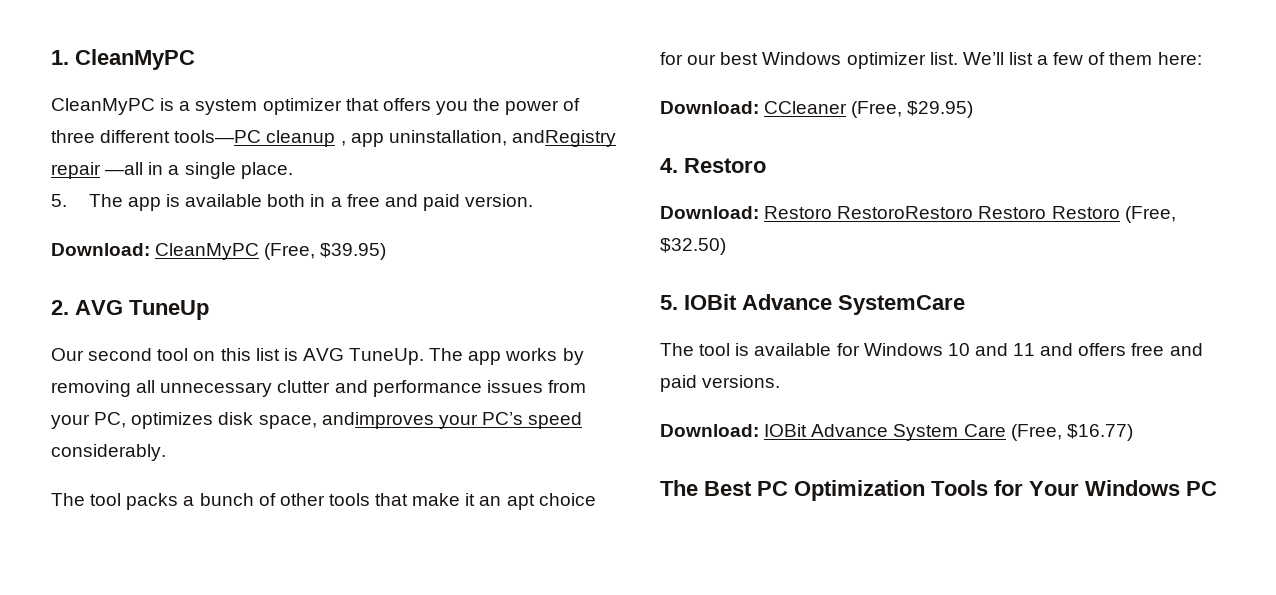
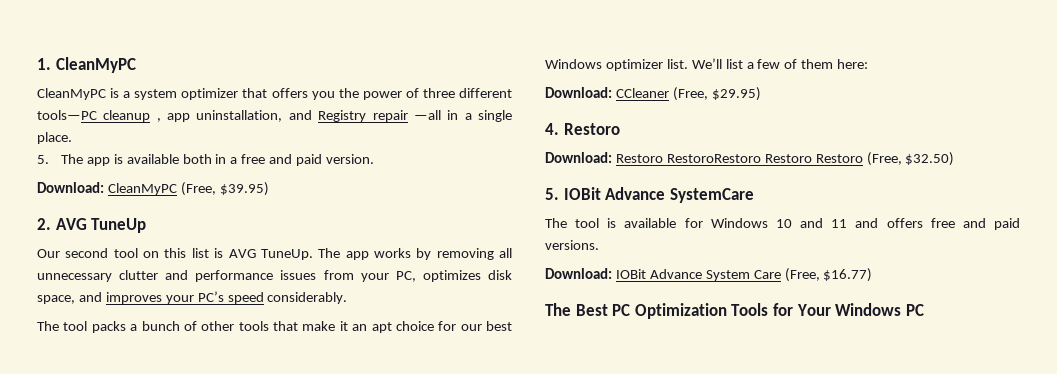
[511,130,616,147] andRegistry -> [288,110,367,122] and Registry
[321,412,434,429] andimproves -> [78,292,162,304] and improves

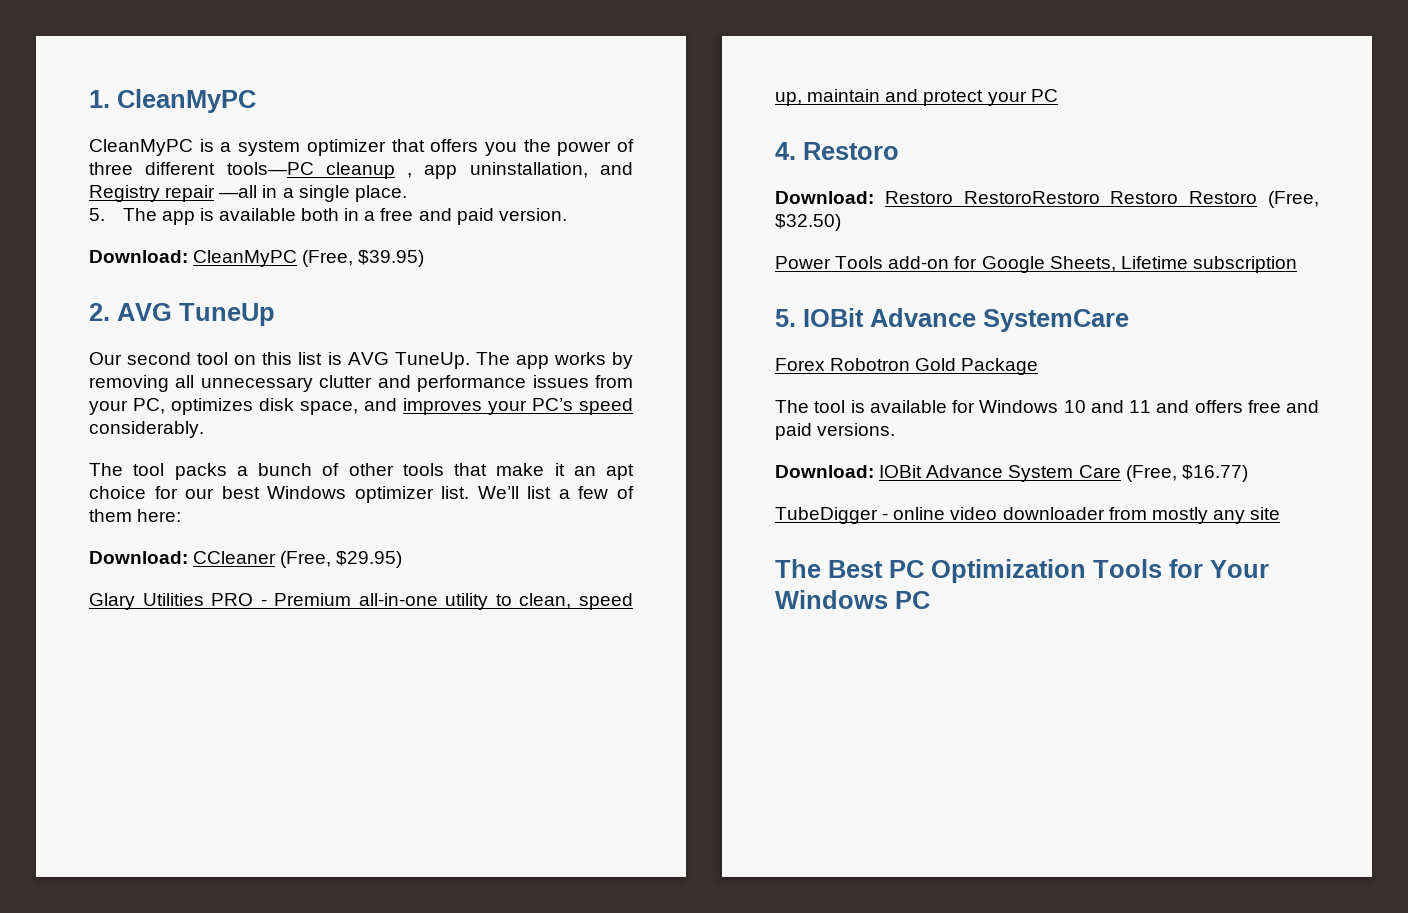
(761, 94) none -> [89,593,633,610] [775,89,1058,106] // Glary Utilities PRO - Premium all-in-one utility to clean, speed up, maintain and protect your PC
(955, 159) none -> [775,256,1297,273] // Power Tools add-on for Google Sheets, Lifetime subscription
(754, 195) none -> [775,358,1039,375] // Forex Robotron Gold Package
(873, 275) none -> [775,507,1281,524] // TubeDigger - online video downloader from mostly any site

